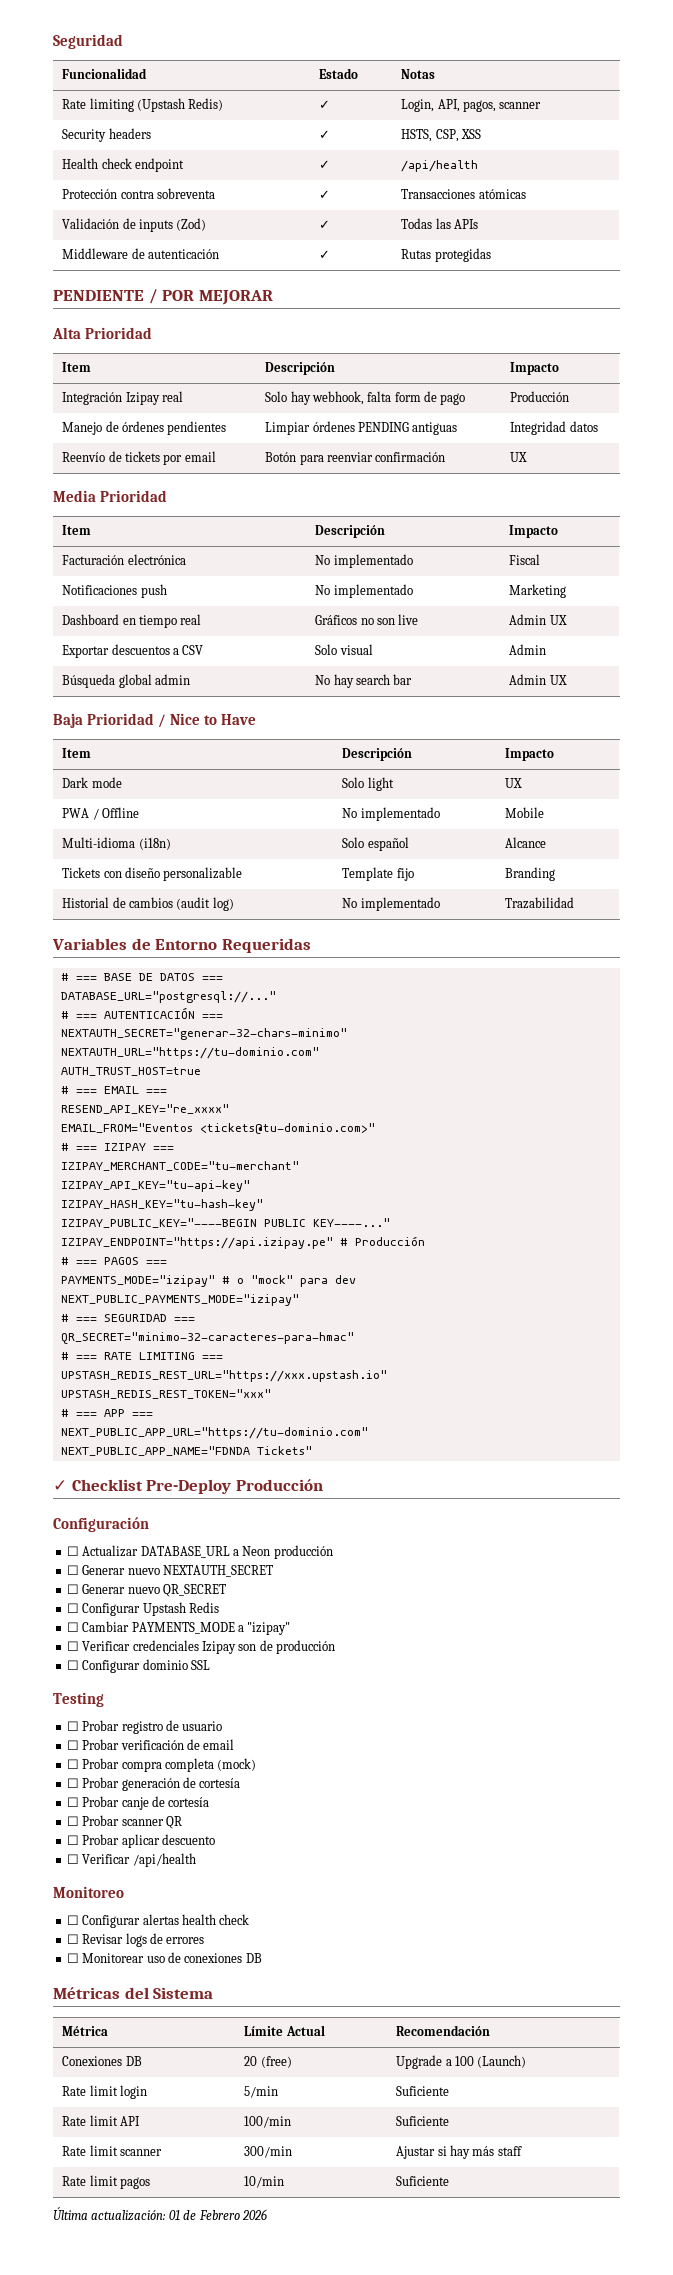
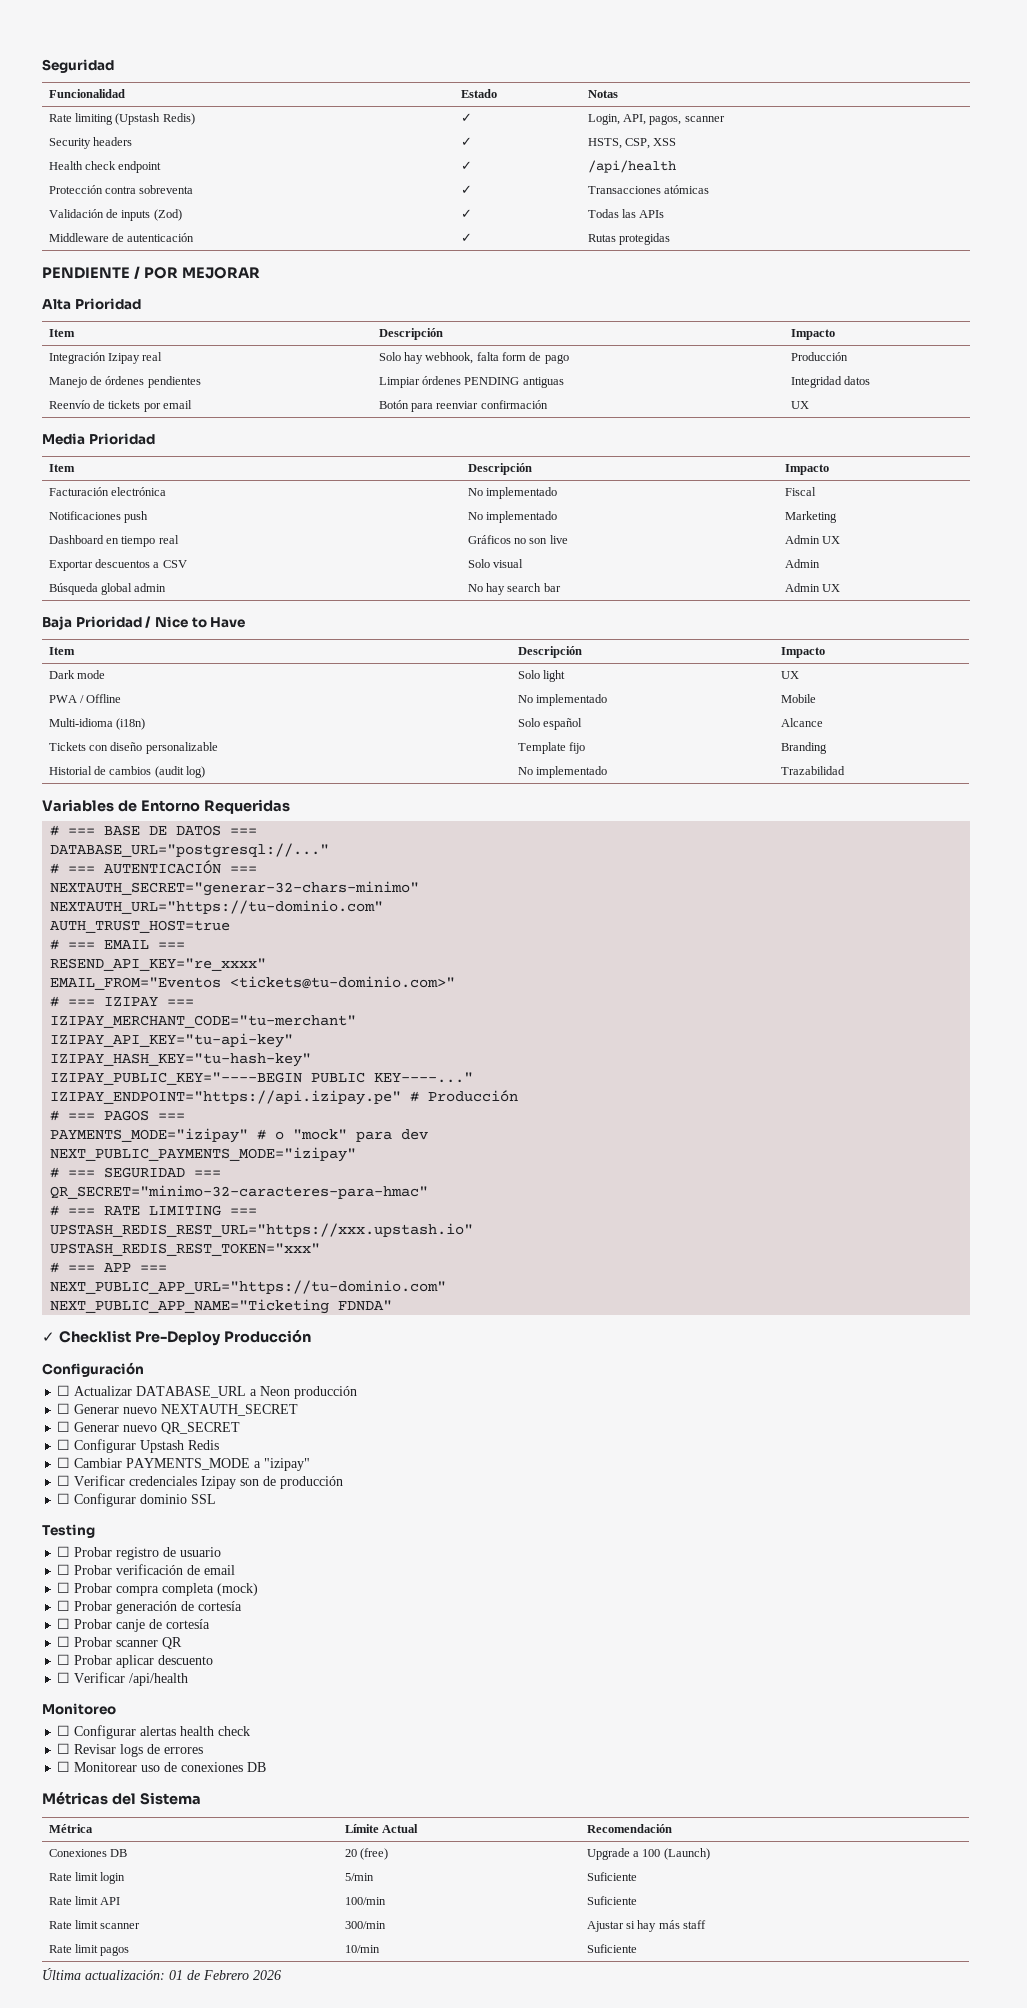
[60,1446,312,1456] NEXT_PUBLIC_APP_NAME="FDNDA Tickets" -> [50,1299,393,1314] NEXT_PUBLIC_APP_NAME="Ticketing FDNDA"

